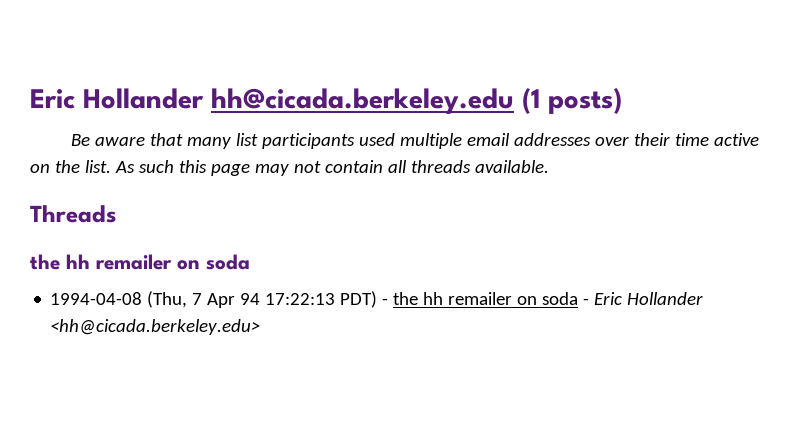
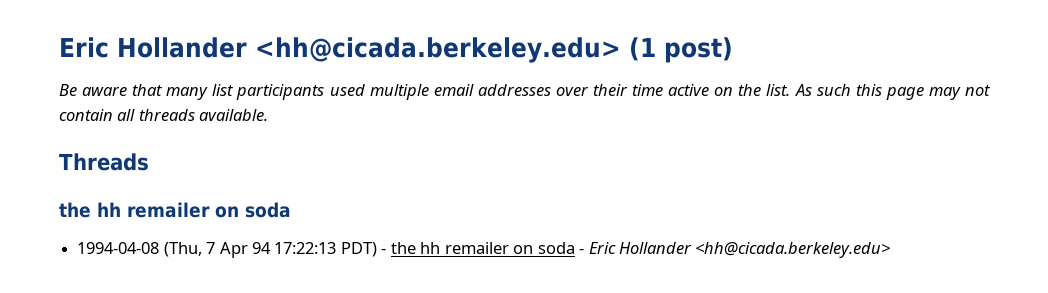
[30,88,622,114] Eric Hollander hh@cicada.berkeley.edu (1 posts) -> [59,37,733,63] Eric Hollander <hh@cicada.berkeley.edu> (1 post)

